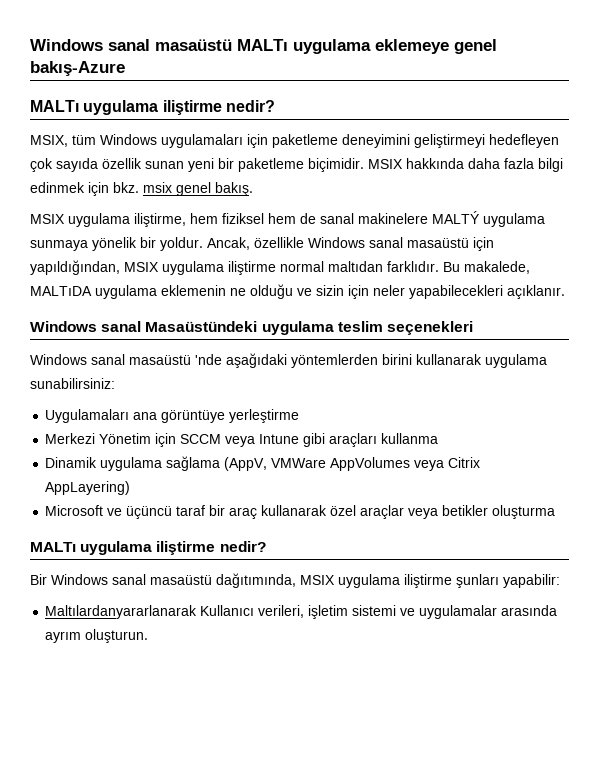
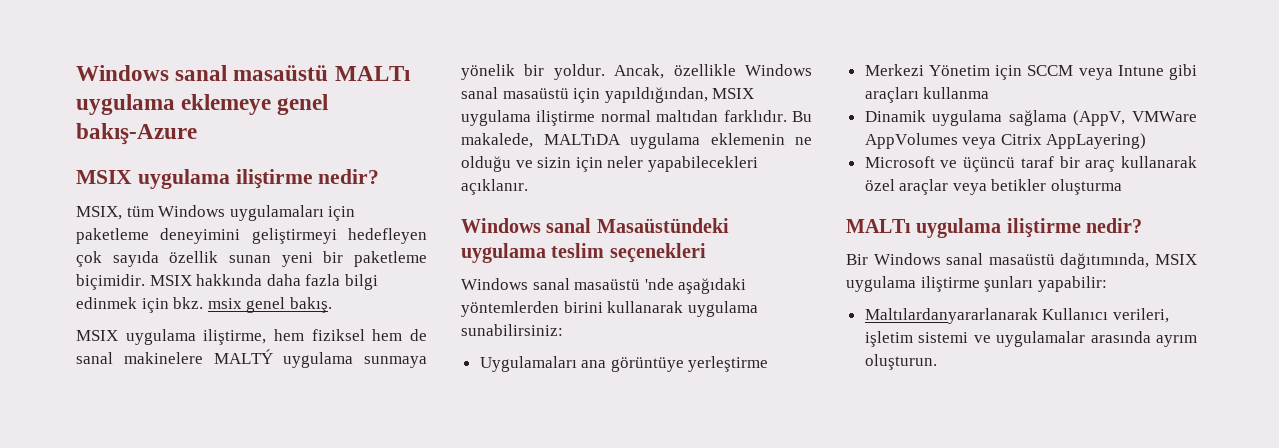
[30,100,79,112] MALTı -> [76,170,132,184] MSIX

